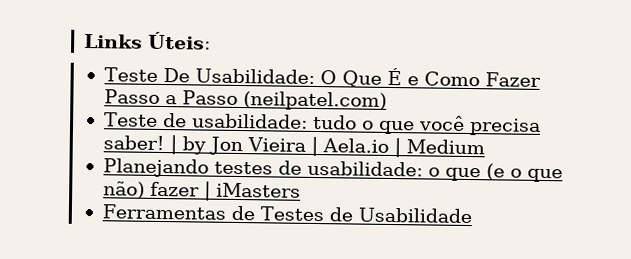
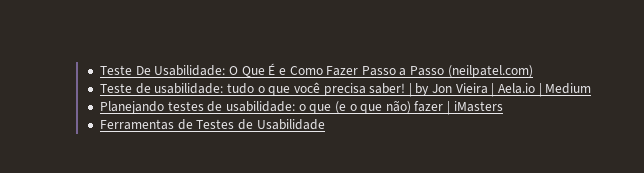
[83,31,211,50] Links Úteis: // -> (100, 70) none

